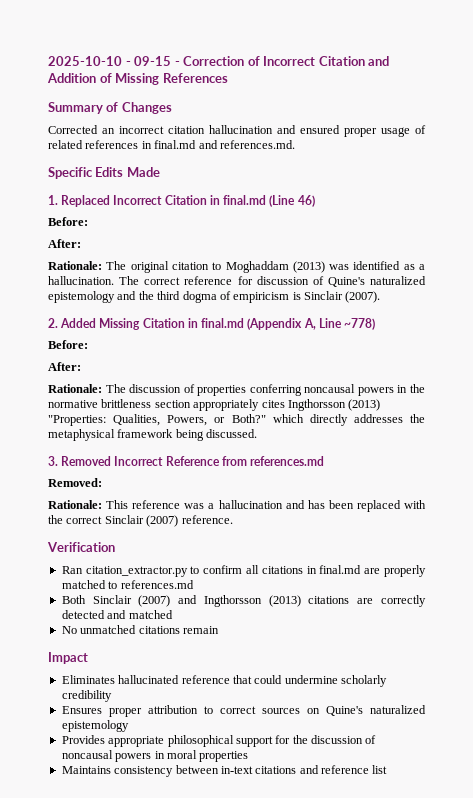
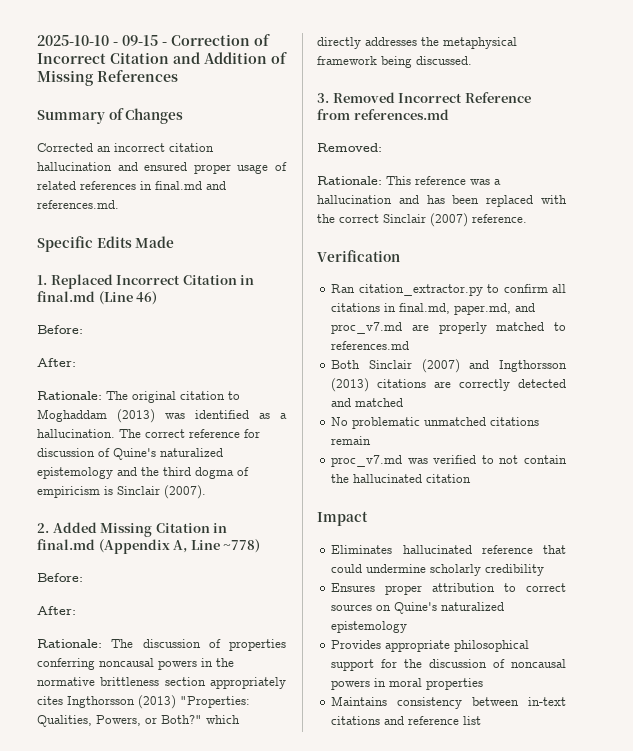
[319,565,362,574] final.md -> [399,303,536,315] [331,322,403,334] final.md, paper.md, and proc_v7.md
(77, 630) none -> [352,417,421,429] problematic
(219, 630) none -> [331,455,567,467] [331,474,472,483] // proc_v7.md was verified to not contain the hallucinated citation

